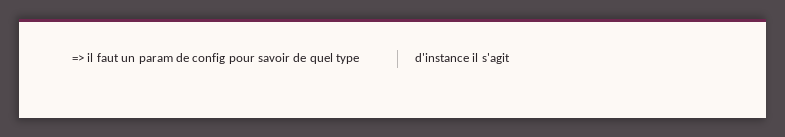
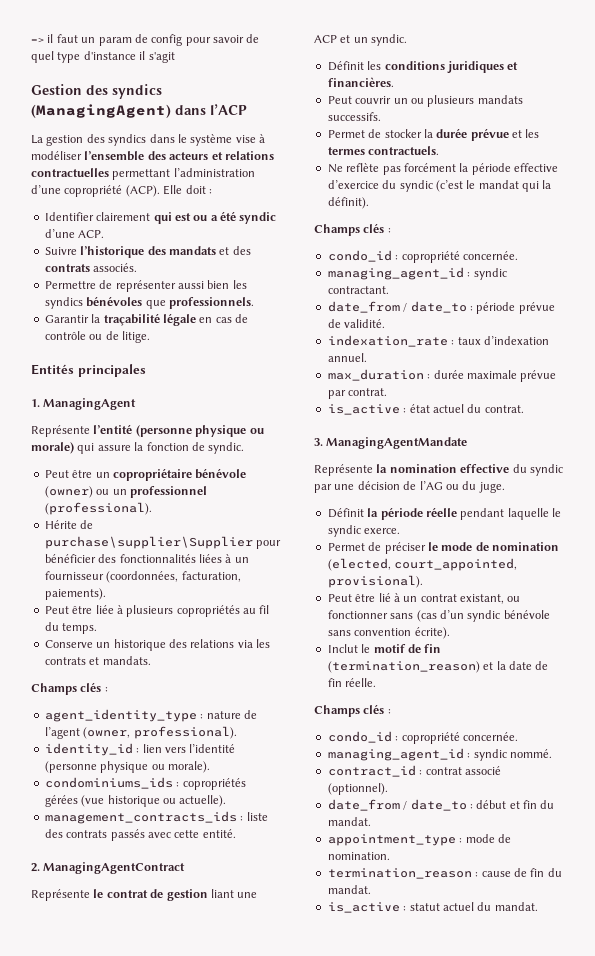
(510, 58) none -> [31,84,162,99] [31,104,247,118] [31,134,265,146] [31,151,274,161] [31,168,255,180] [31,185,212,197] [44,212,277,224] [44,229,105,238] [44,246,251,258] [44,263,138,272] [44,280,247,292] [44,297,254,309] [44,314,248,326] [44,331,150,343] [31,364,146,377] [31,398,137,410] [31,425,264,437] [31,442,245,454] [44,469,247,481] [44,486,207,498] [44,502,152,515] [44,520,94,529] [44,536,282,549] [44,554,249,563] [44,571,241,583] [44,588,106,600] [44,605,270,617] [44,622,98,634] [44,639,270,651] [44,656,151,665] [31,683,108,695] [44,709,257,722] [44,726,237,739] [44,743,236,756] [44,761,210,773] [44,777,246,790] [44,795,227,807] [44,811,268,824] [44,829,236,841] [31,862,186,874] [31,889,258,901] [314,34,408,46] [327,61,519,73] [327,77,394,87] [327,95,523,107] [327,112,381,121] [327,129,540,141] [327,146,440,155] [327,163,558,175] [327,180,552,192] [327,197,369,209] [314,224,391,236] [327,250,518,263] [327,267,507,280] [327,286,389,294] [327,301,555,314] [327,319,386,328] [327,335,549,347] [327,353,367,362] [327,369,557,382] [327,388,388,399] [327,404,524,415] [314,437,468,449] [314,464,563,476] [314,481,505,493] [327,508,561,520] [327,525,401,537] [327,542,559,554] [327,558,518,571] [327,575,423,588] [327,593,521,604] [327,610,550,622] [327,627,450,639] [327,644,442,653] [327,661,549,673] [327,678,377,687] [314,705,391,717] [327,731,518,744] [327,748,552,761] [327,765,501,777] [327,783,388,795] [327,799,555,811] [327,817,371,826] [327,834,511,846] [327,852,390,860] [327,868,562,879] [327,885,371,894] [327,902,538,913] // Gestion des syndics (ManagingAgent) dans l’ACP // La gestion des syndics dans le système vise à modéliser l’ensemble des acteurs et relations contractuelles permettant l’administration d’une copropriété (ACP). Elle doit : // Identifier clairement qui est ou a été syndic d’une ACP. // Suivre l’historique des mandats et des contrats associés. // Permettre de représenter aussi bien les syndics bénévoles que professionnels. // Garantir la traçabilité légale en cas de contrôle ou de litige. // Entités principales // 1. ManagingAgent // Représente l’entité (personne physique ou morale) qui assure la fonction de syndic. // Peut être un copropriétaire bénévole (owner) ou un professionnel (professional). // Hérite de purchase\supplier\Supplier pour bénéficier des fonctionnalités liées à un fournisseur (coordonnées, facturation, paiements). // Peut être liée à plusieurs copropriétés au fil du temps. // Conserve un historique des relations via les contrats et mandats. // Champs clés : // agent_identity_type : nature de l’agent (owner, professional). // identity_id : lien vers l’identité (personne physique ou morale). // condominiums_ids : copropriétés gérées (vue historique ou actuelle). // management_contracts_ids : liste des contrats passés avec cette entité. // 2. ManagingAgentContract // Représente le contrat de gestion liant une ACP et un syndic. // Définit les conditions juridiques et financières. // Peut couvrir un ou plusieurs mandats successifs. // Permet de stocker la durée prévue et les termes contractuels. // Ne reflète pas forcément la période effective d’exercice du syndic (c’est le mandat qui la définit). // Champs clés : // condo_id : copropriété concernée. // managing_agent_id : syndic contractant. // date_from / date_to : période prévue de validité. // indexation_rate : taux d’indexation annuel. // max_duration : durée maximale prévue par contrat. // is_active : état actuel du contrat. // 3. ManagingAgentMandate // Représente la nomination effective du syndic par une décision de l’AG ou du juge. // Définit la période réelle pendant laquelle le syndic exerce. // Permet de préciser le mode de nomination (elected, court_appointed, provisional). // Peut être lié à un contrat existant, ou fonctionner sans (cas d’un syndic bénévole sans convention écrite). // Inclut le motif de fin (termination_reason) et la date de fin réelle. // Champs clés : // condo_id : copropriété concernée. // managing_agent_id : syndic nommé. // contract_id : contrat associé (optionnel). // date_from / date_to : début et fin du mandat. // appointment_type : mode de nomination. // termination_reason : cause de fin du mandat. // is_active : statut actuel du mandat.

